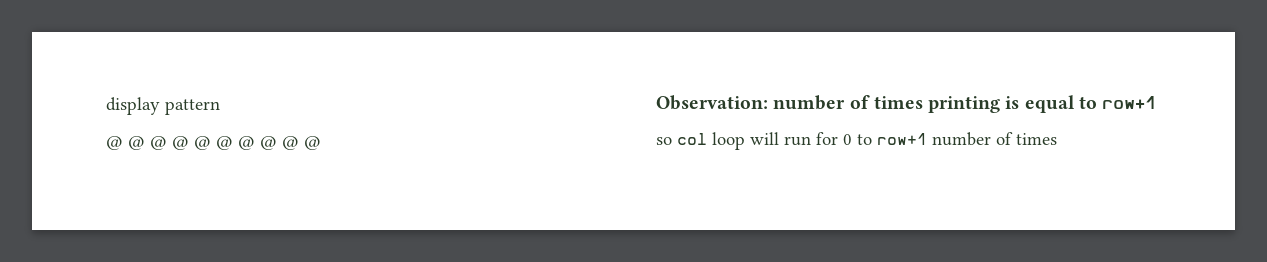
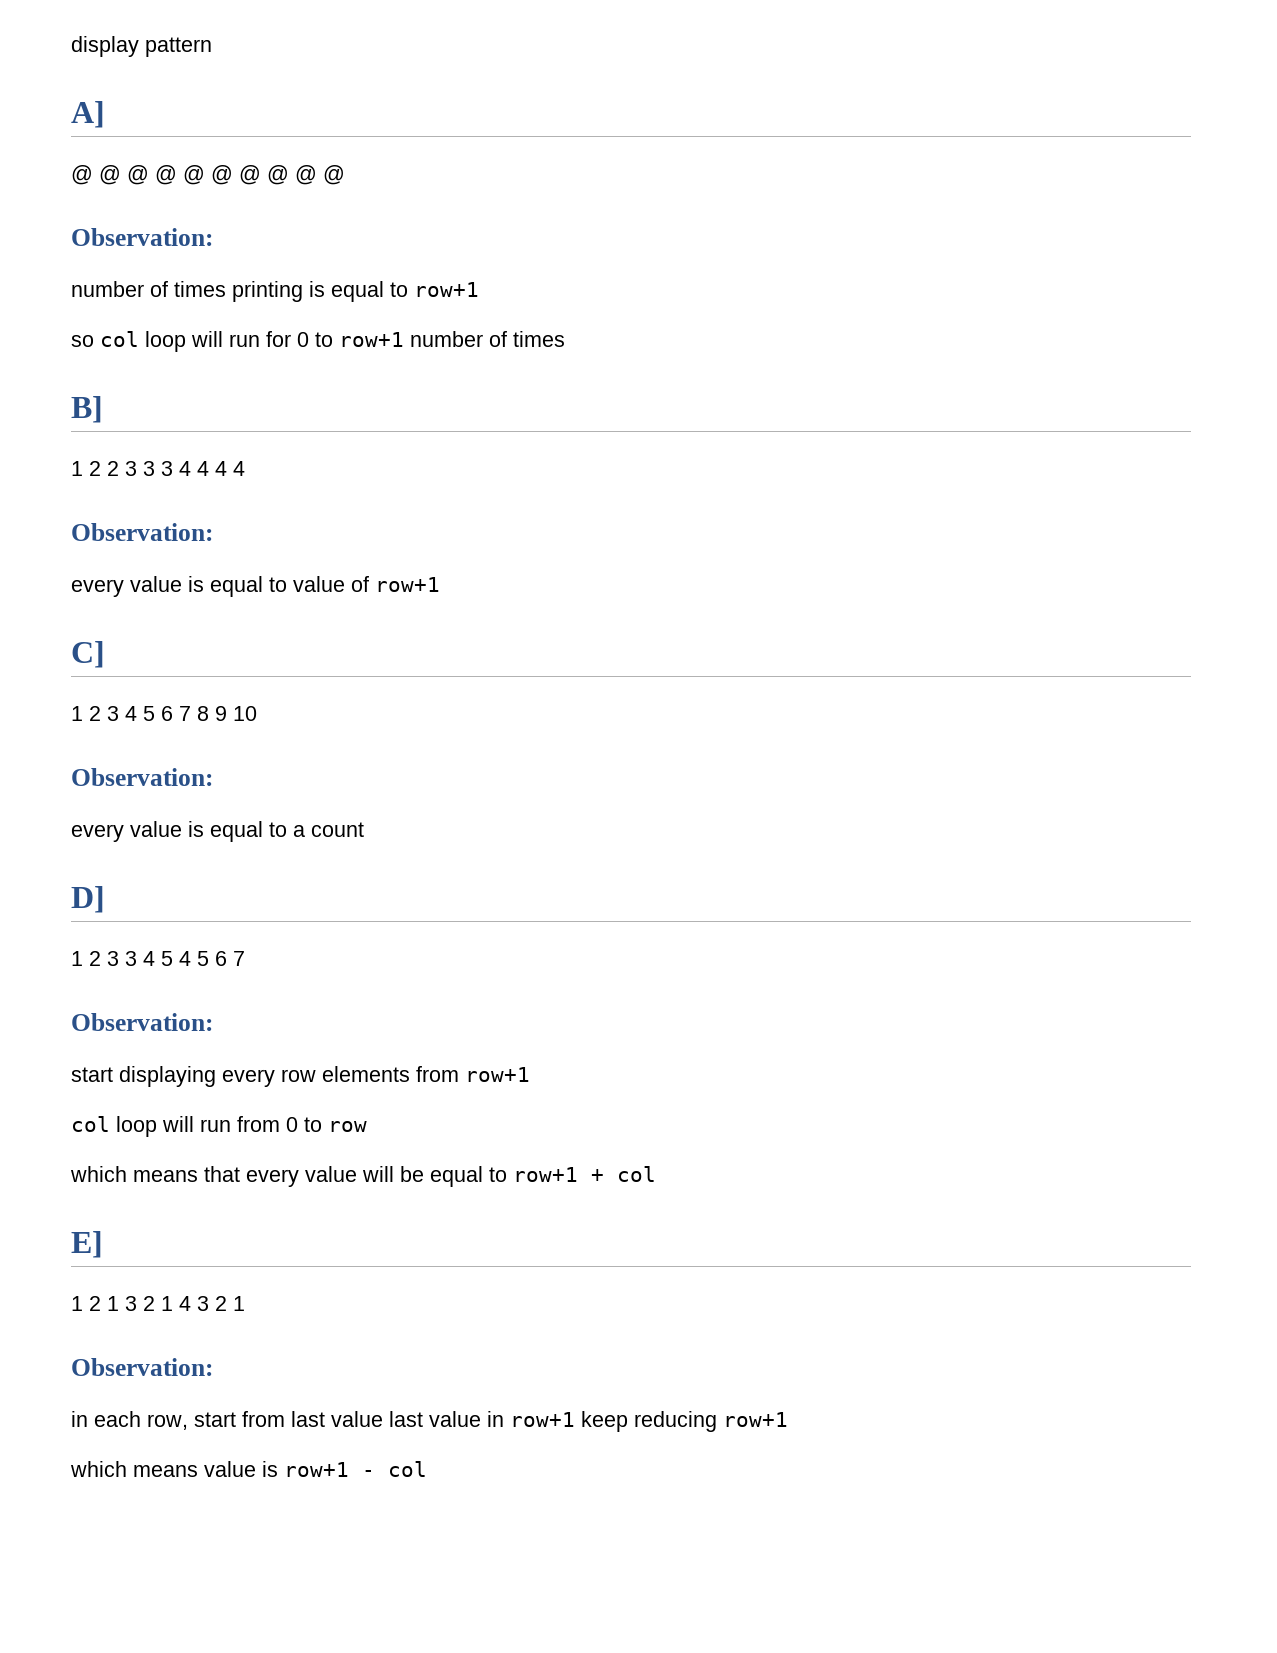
(220, 107) none -> [71,101,105,128] // A]
(768, 102) none -> (213, 237) //
(1057, 139) none -> [71,396,103,423] [71,461,245,476] [71,523,213,541] [71,576,440,597] [71,641,105,668] [71,706,257,721] [71,768,213,786] [71,821,364,842] [71,886,105,913] [71,951,245,966] [71,1013,213,1031] [71,1066,530,1087] [71,1116,367,1137] [70,1166,656,1187] [71,1231,103,1258] [71,1296,245,1311] [71,1358,213,1376] [71,1411,788,1432] [70,1461,427,1477] // B] // 1 2 2 3 3 3 4 4 4 4 // Observation: // every value is equal to value of row+1 // C] // 1 2 3 4 5 6 7 8 9 10 // Observation: // every value is equal to a count // D] // 1 2 3 3 4 5 4 5 6 7 // Observation: // start displaying every row elements from row+1 // col loop will run from 0 to row // which means that every value will be equal to row+1 + col // E] // 1 2 1 3 2 1 4 3 2 1 // Observation: // in each row, start from last value last value in row+1 keep reducing row+1 // which means value is row+1 - col

